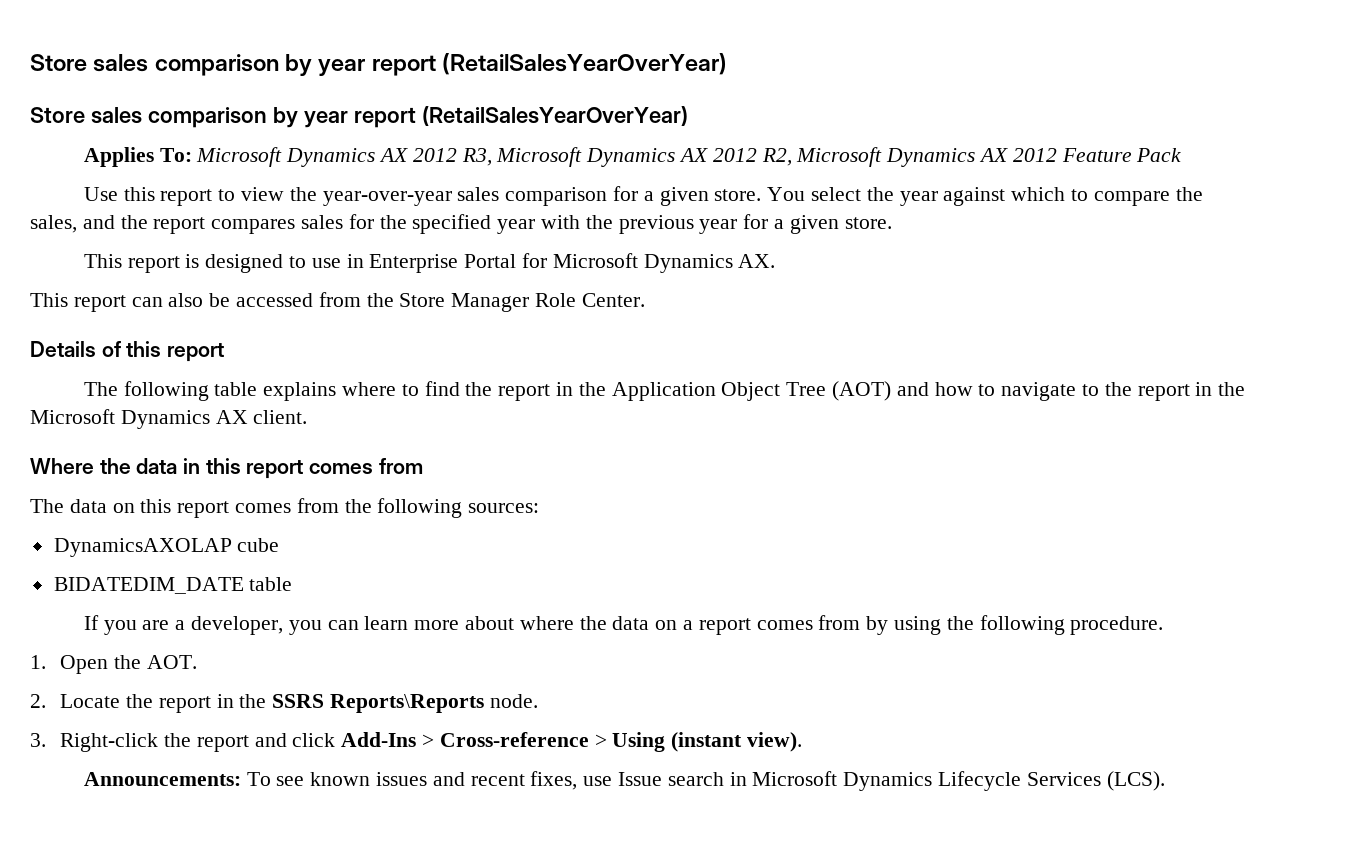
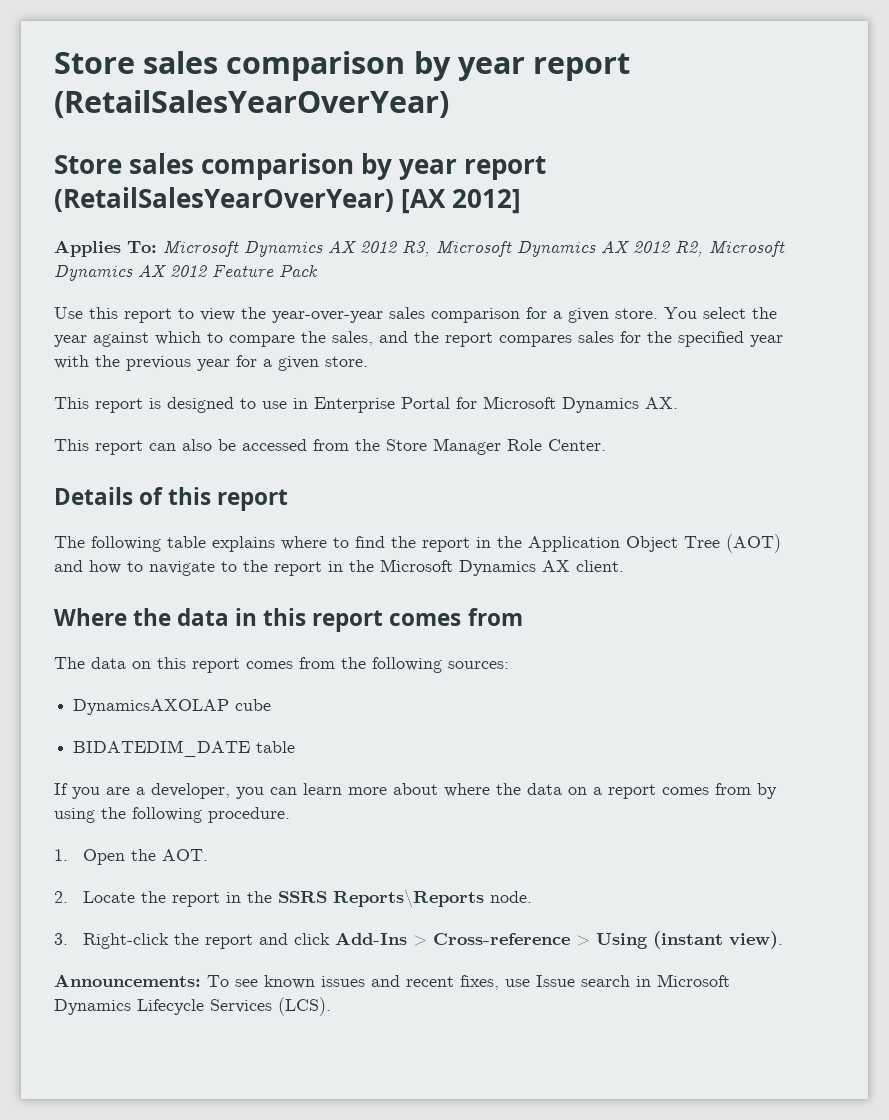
(688, 116) none -> [401,189,522,214] [AX 2012]

